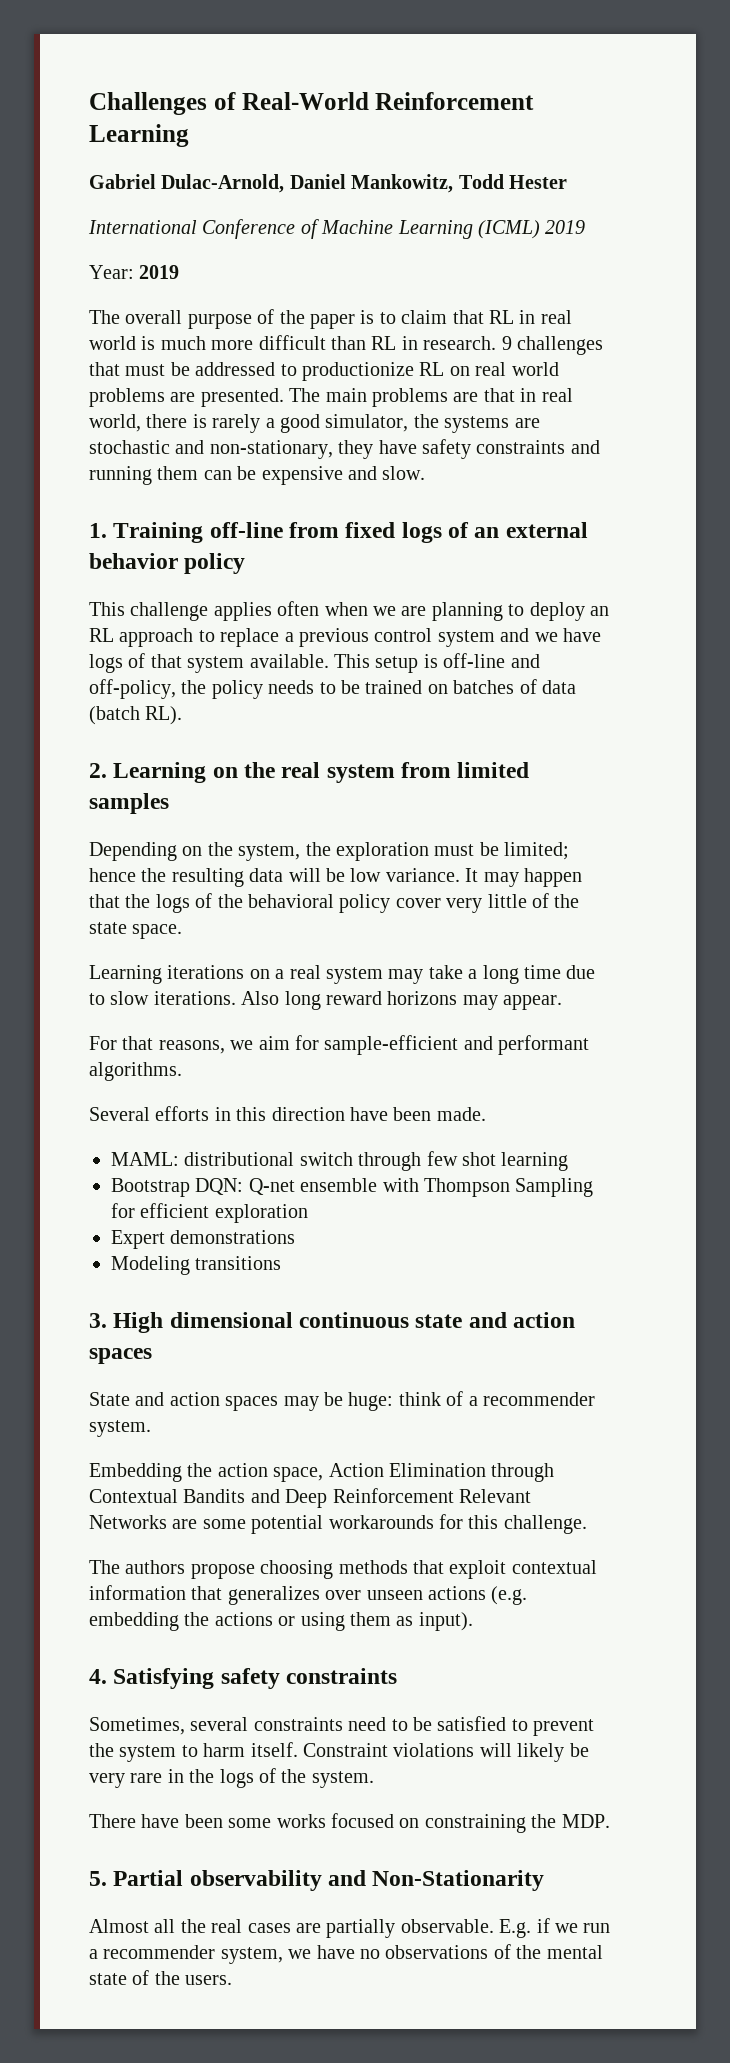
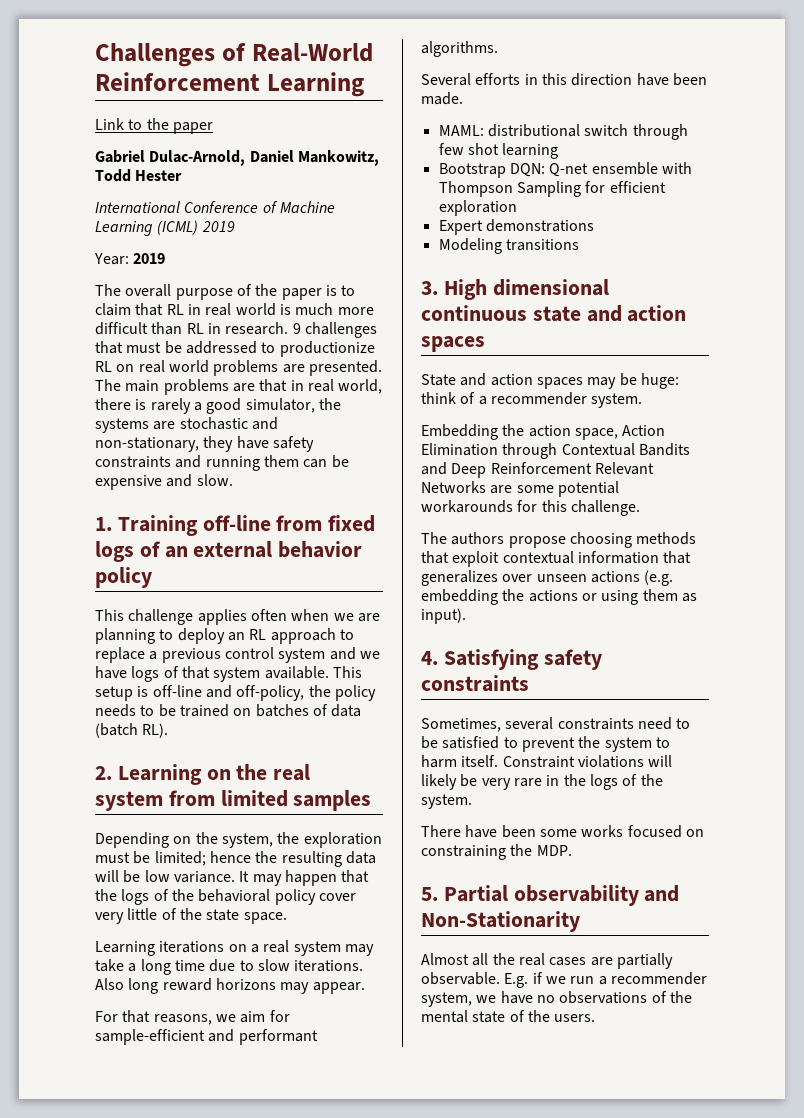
(189, 135) none -> [95,118,213,134] // Link to the paper

